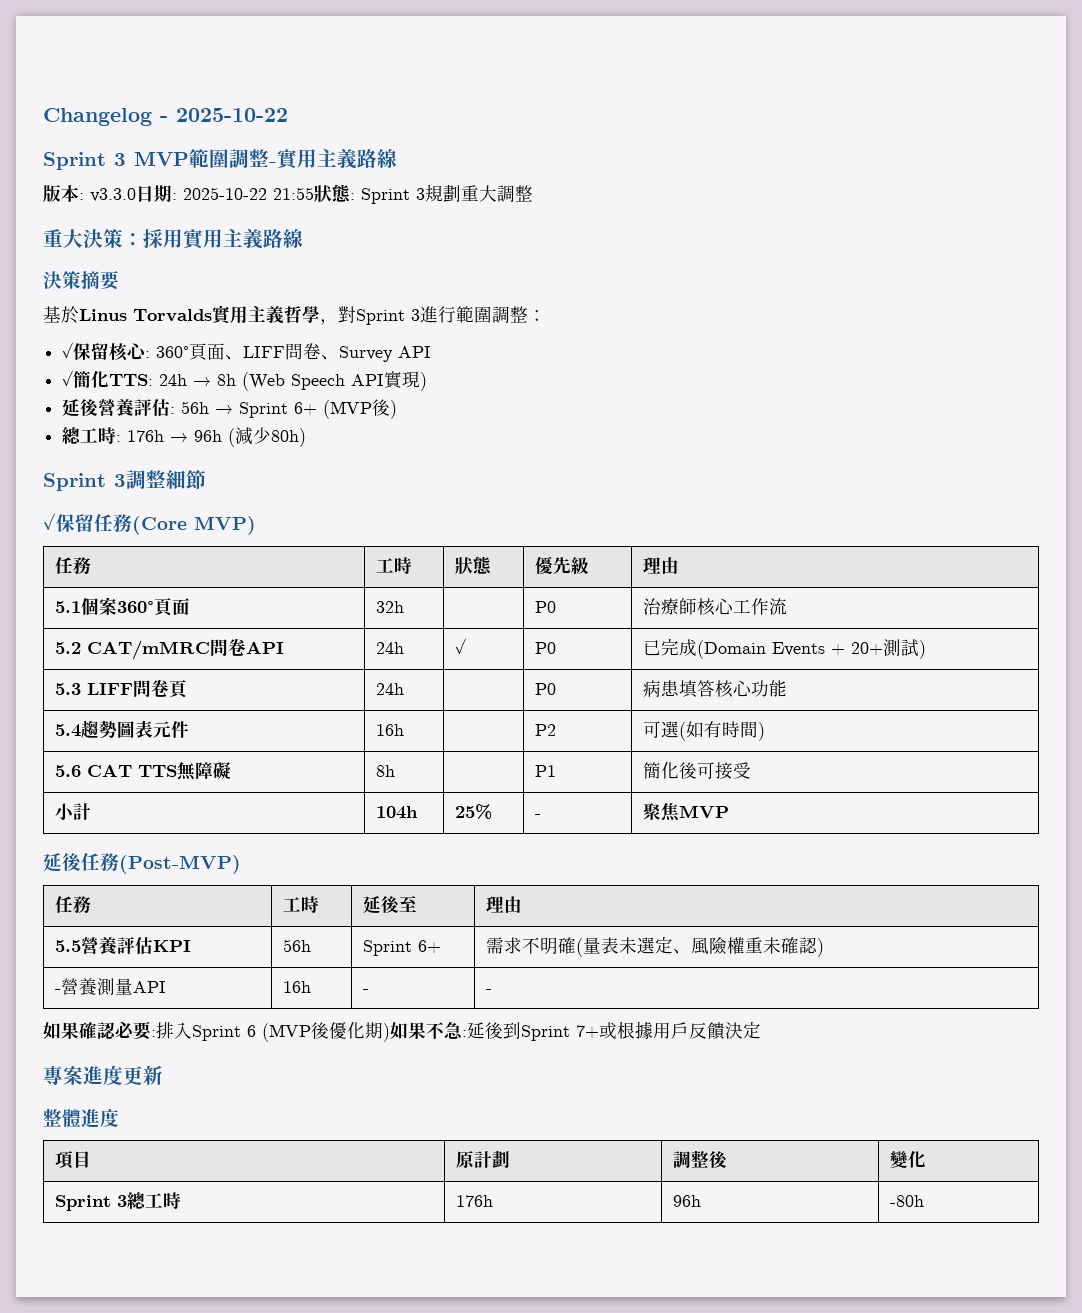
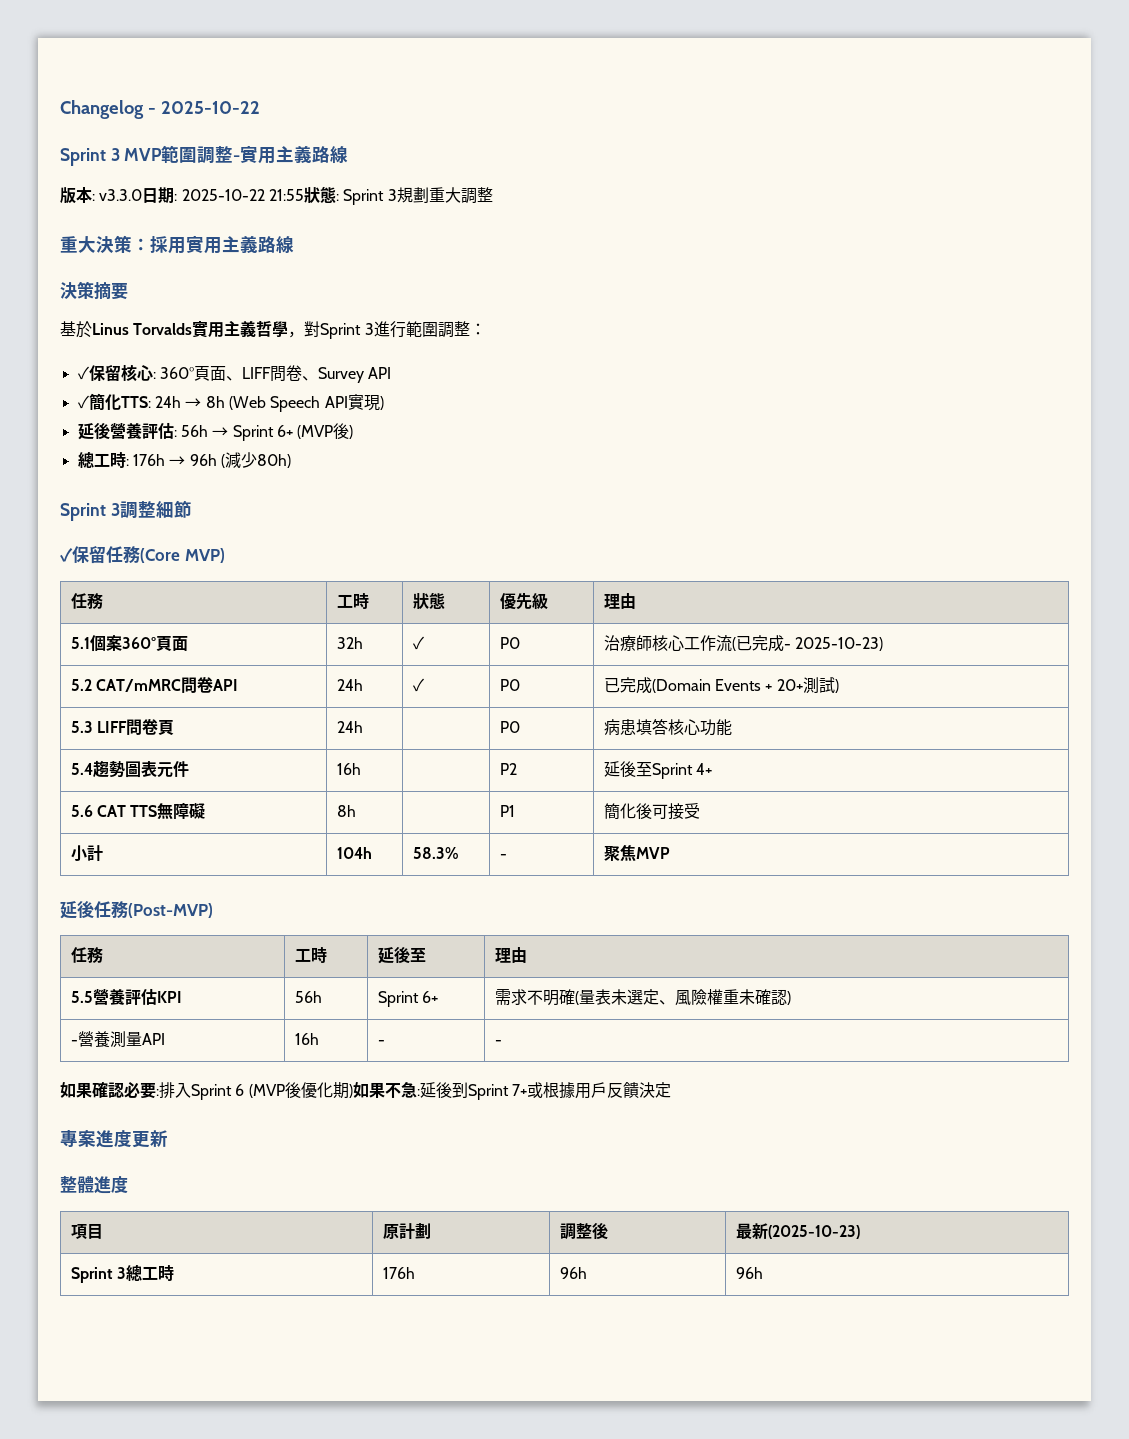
(405, 607) none -> [412,636,424,650] ✓
(788, 606) none -> [731,635,883,652] (已完成- 2025-10-23)
[643,721,766,741] 可選(如有時間) -> [603,761,712,779] 延後至Sprint 4+
[455,804,493,819] 25% -> [412,847,458,859] 58.3%
[890,1151,927,1168] 變化 -> [735,1223,860,1240] 最新(2025-10-23)
[890,1195,925,1207] -80h -> [735,1267,763,1279] 96h

